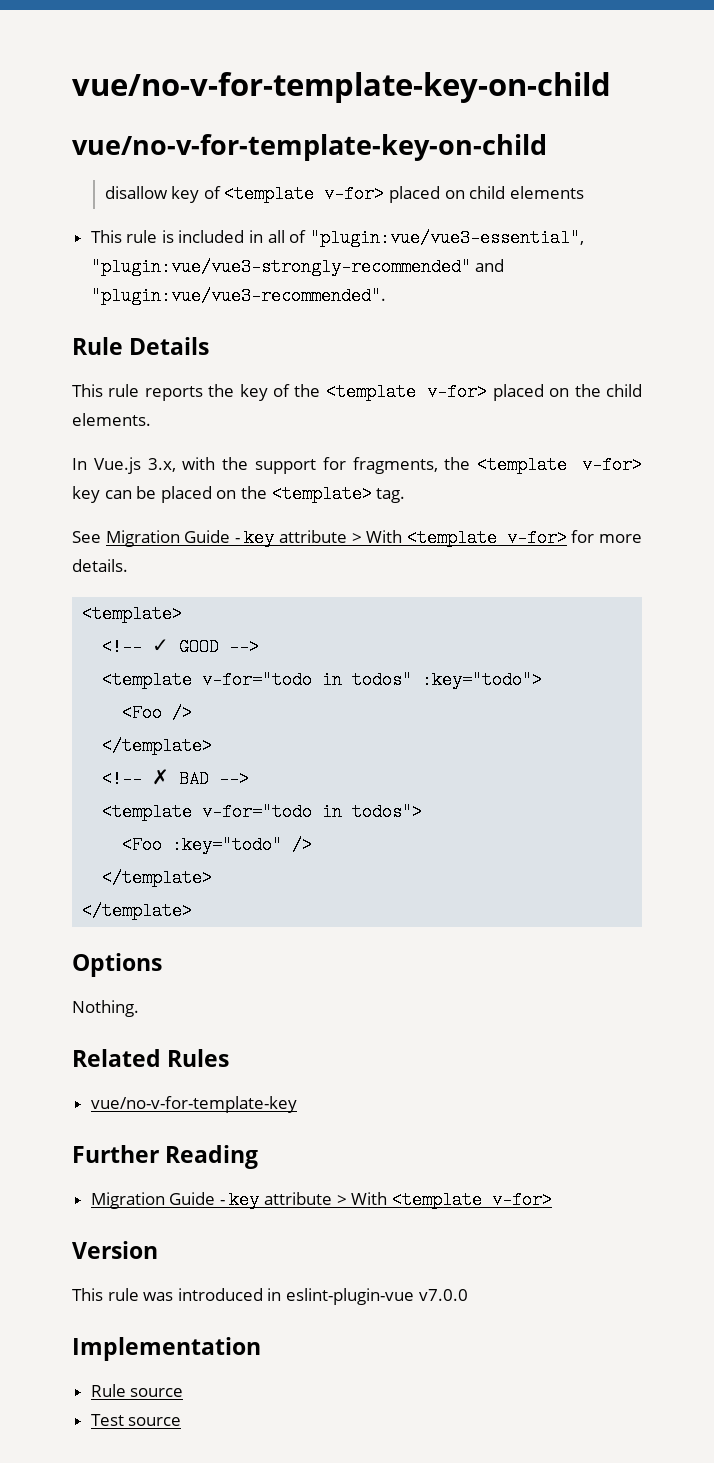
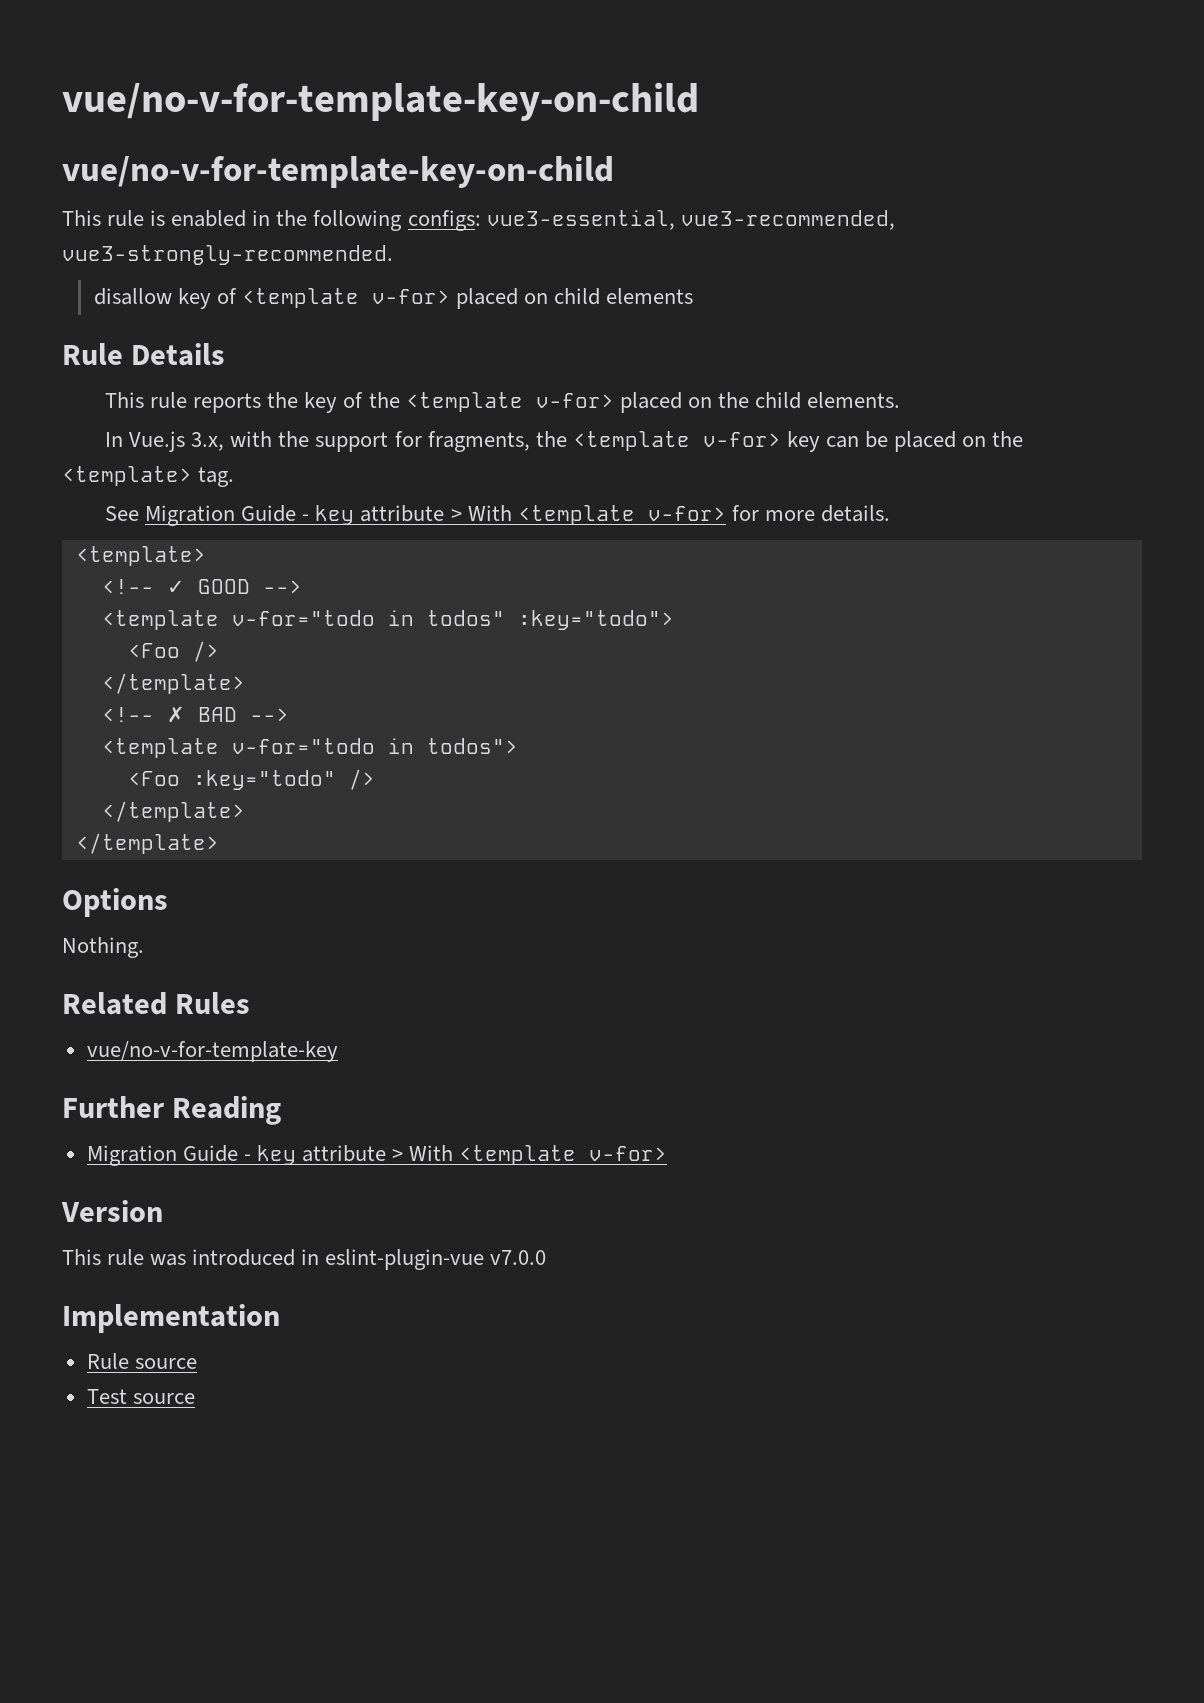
(547, 147) none -> [62,210,895,231] [62,245,393,265] // This rule is enabled in the following configs: vue3-essential, vue3-recommended, vue3-strongly-recommended.
[90,229,584,247] [90,258,505,276] [90,287,386,305] // This rule is included in all of "plugin:vue/vue3-essential", "plugin:vue/vue3-strongly-recommended" and "plugin:vue/vue3-recommended". -> (694, 296) none

